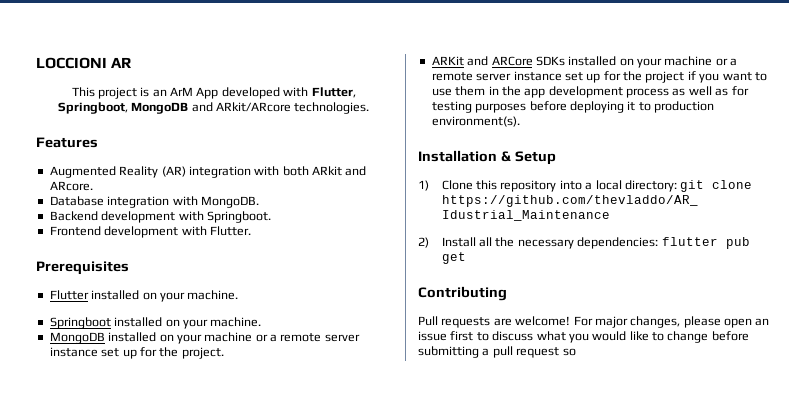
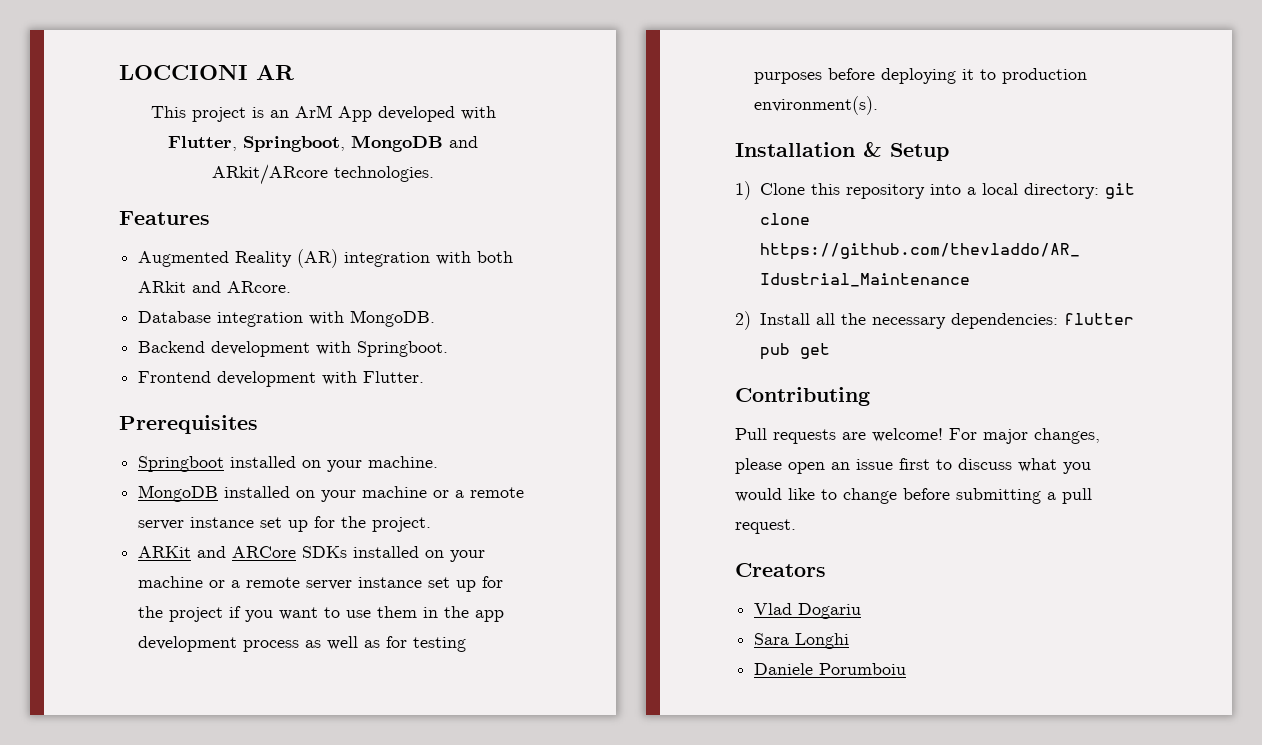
[49,290,239,302] // Flutter installed on your machine. -> (258, 424) none
[516,347,576,358] request so -> [735,519,796,534] [735,563,826,577] [754,603,862,619] [754,633,850,649] [754,663,907,675] request. // Creators // Vlad Dogariu // Sara Longhi // Daniele Porumboiu

